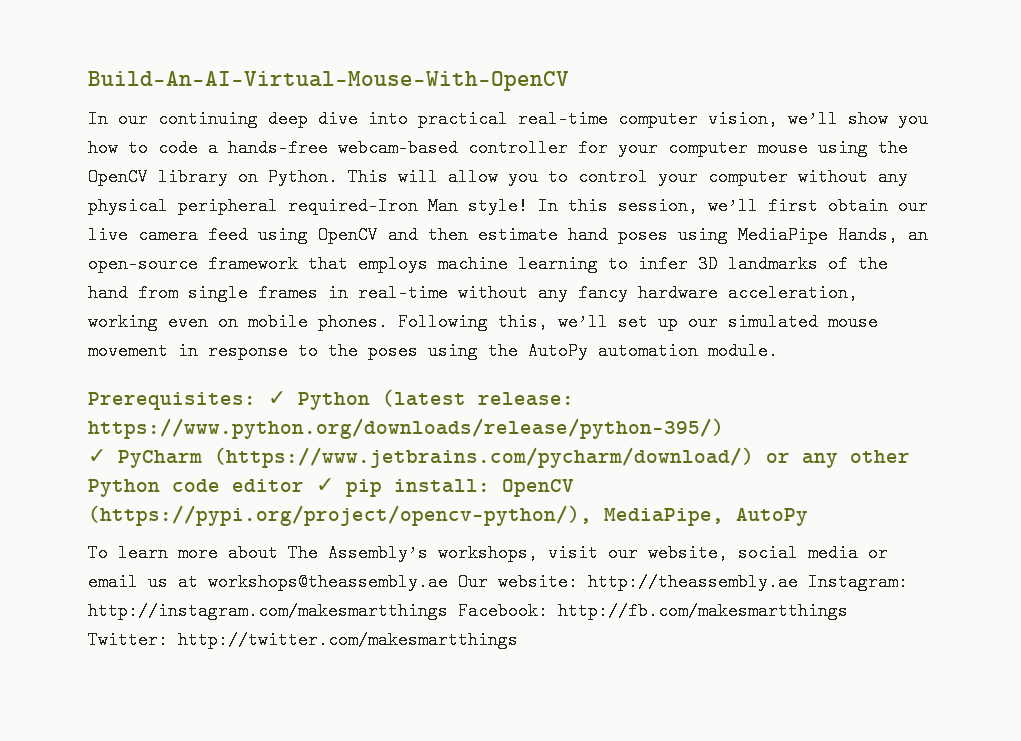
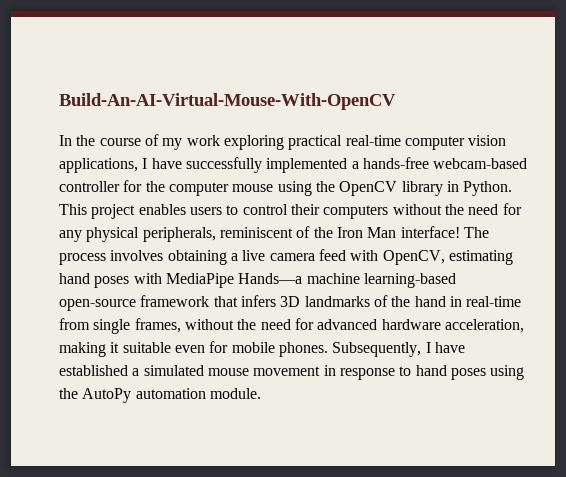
[118,110,928,128] [88,139,198,157] our continuing deep dive into practical real-time computer vision, we’ll show you how to code -> [76,134,507,150] [59,157,348,173] the course of my work exploring practical real-time computer vision applications, I have successfully implemented
[618,139,658,157] your -> [145,181,165,192] the
[238,168,258,186] on -> [446,181,459,192] in
[398,168,908,186] [88,197,928,215] [88,226,928,244] [88,255,688,273] will allow you to control your computer without any physical peripheral required—Iron Man style! In this session, we’ll first obtain our live camera feed using OpenCV and then estimate hand poses using MediaPipe Hands, an open-source framework that employs machine learning to infer -> [91,203,522,219] [59,226,489,242] [59,249,513,265] [59,273,456,288] [59,295,276,311] project enables users to control their computers without the need for any physical peripherals, reminiscent of the Iron Man interface! The process involves obtaining a live camera feed with OpenCV, estimating hand poses with MediaPipe Hands—a machine learning-based open-source framework that infers
[138,284,858,302] [88,313,718,331] from single frames in real-time without any fancy hardware acceleration, working even on mobile phones. Following this, we’ll set up our -> [449,296,522,307] [59,318,524,334] [59,341,465,357] [59,365,140,376] in real-time from single frames, without the need for advanced hardware acceleration, making it suitable even for mobile phones. Subsequently, I have established a
[328,342,358,360] the -> [415,365,447,376] hand
[88,389,574,410] [88,418,724,439] [88,447,910,468] [88,478,574,497] [88,505,808,526] [88,544,888,562] [88,573,908,591] [88,602,848,620] [88,631,518,649] // Prerequisites: ✓ Python (latest release: https://www.python.org/downloads/release/python-395/) // ✓ PyCharm (https://www.jetbrains.com/pycharm/download/) or any other Python code editor ✓ pip install: OpenCV (https://pypi.org/project/opencv-python/), MediaPipe, AutoPy // To learn more about The Assembly’s workshops, visit our website, social media or email us at workshops@theassembly.ae Our website: http://theassembly.ae Instagram: http://instagram.com/makesmartthings Facebook: http://fb.com/makesmartthings Twitter: http://twitter.com/makesmartthings -> (261, 393) none

